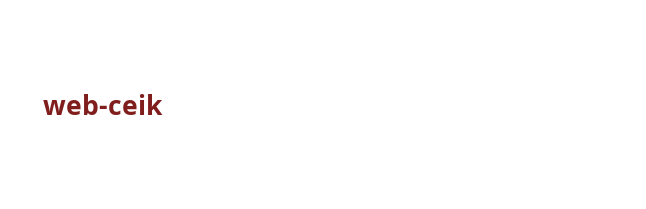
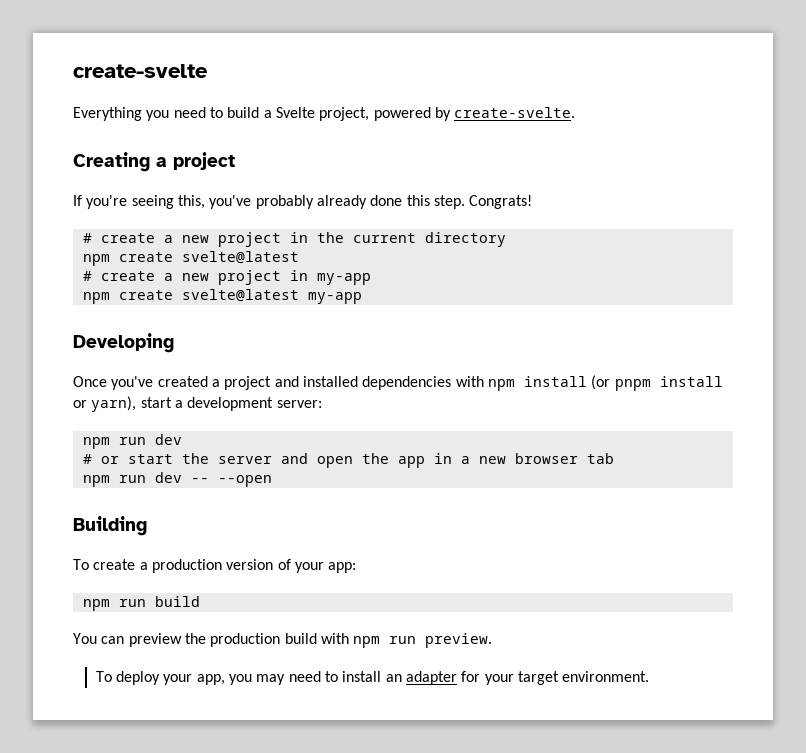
[43,94,163,115] web-ceik -> [73,64,208,78] [73,107,576,121] [73,152,235,172] [73,195,533,209] [82,232,506,247] [82,251,299,266] [82,270,371,285] [82,289,362,304] [73,333,174,353] [73,375,723,391] [73,396,322,412] [82,434,182,449] [82,453,614,468] [82,472,272,487] [73,516,147,536] [73,559,357,573] [82,596,200,611] [73,633,493,648] [95,671,650,685] create-svelte // Everything you need to build a Svelte project, powered by create-svelte. // Creating a project // If you're seeing this, you've probably already done this step. Congrats! // # create a new project in the current directory // npm create svelte@latest // # create a new project in my-app // npm create svelte@latest my-app // Developing // Once you've created a project and installed dependencies with npm install (or pnpm install or yarn), start a development server: // npm run dev // # or start the server and open the app in a new browser tab // npm run dev -- --open // Building // To create a production version of your app: // npm run build // You can preview the production build with npm run preview. // To deploy your app, you may need to install an adapter for your target environment.

